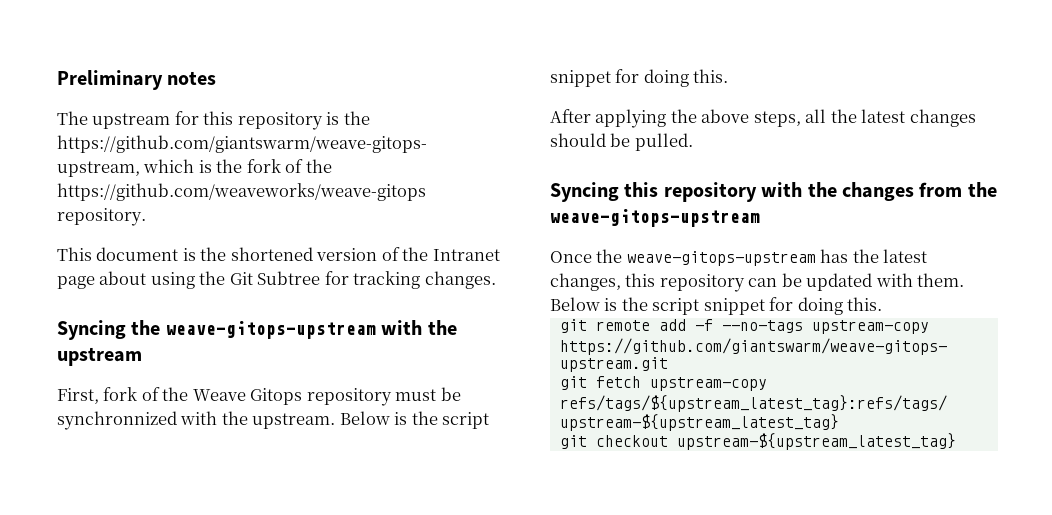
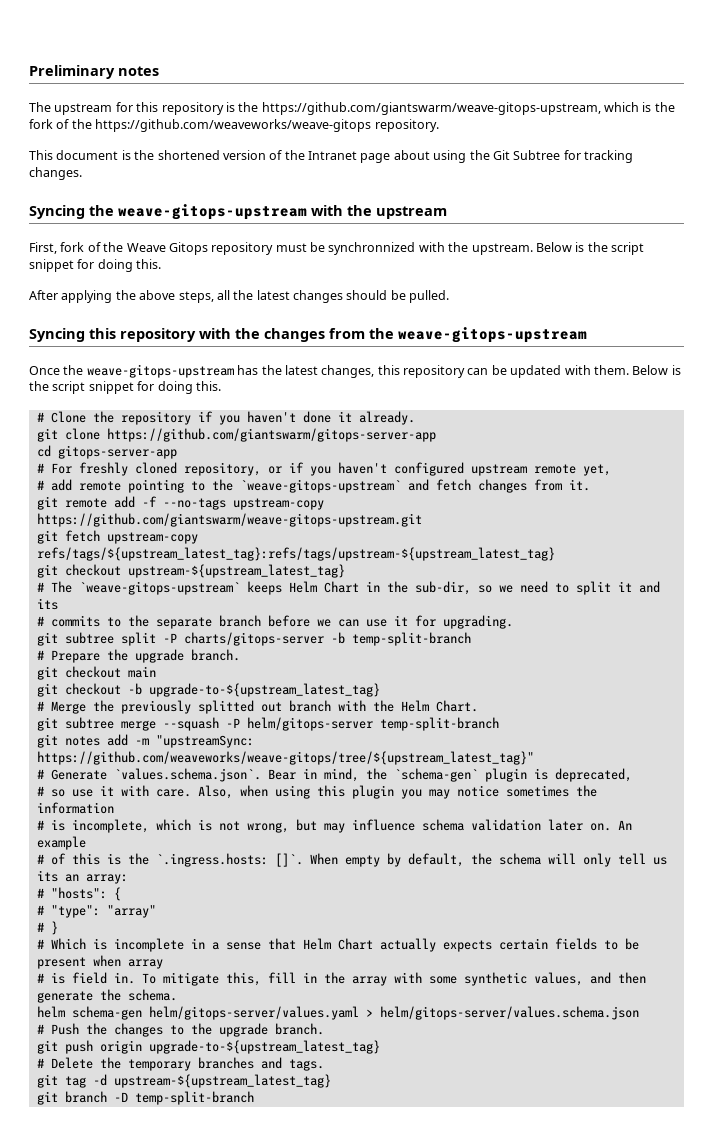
(883, 304) none -> [36,411,415,425] [36,428,436,442] [36,445,177,459] [36,462,611,476] [36,479,590,493] // # Clone the repository if you haven't done it already. // git clone https://github.com/giantswarm/gitops-server-app // cd gitops-server-app // # For freshly cloned repository, or if you haven't configured upstream remote yet, // # add remote pointing to the `weave-gitops-upstream` and fetch changes from it.
(956, 441) none -> [36,581,660,595] [36,598,58,610] [36,615,513,629] [36,632,471,646] [36,649,240,663] [36,666,156,680] [36,683,380,697] [36,700,478,714] [36,717,499,731] [36,734,254,748] [36,751,534,765] [36,768,632,782] [36,785,597,799] [36,802,114,814] [36,819,632,833] [36,836,86,850] [36,853,667,867] [36,870,128,884] [36,887,121,901] [36,905,156,918] [36,921,58,935] [36,938,639,952] [36,955,163,969] [36,972,646,986] [36,989,177,1003] [36,1006,639,1020] [36,1023,324,1037] [36,1040,380,1054] [36,1057,324,1071] [36,1074,331,1088] [36,1091,254,1105] // # The `weave-gitops-upstream` keeps Helm Chart in the sub-dir, so we need to split it and its // # commits to the separate branch before we can use it for upgrading. // git subtree split -P charts/gitops-server -b temp-split-branch // # Prepare the upgrade branch. // git checkout main // git checkout -b upgrade-to-${upstream_latest_tag} // # Merge the previously splitted out branch with the Helm Chart. // git subtree merge --squash -P helm/gitops-server temp-split-branch // git notes add -m "upstreamSync: https://github.com/weaveworks/weave-gitops/tree/${upstream_latest_tag}" // # Generate `values.schema.json`. Bear in mind, the `schema-gen` plugin is deprecated, // # so use it with care. Also, when using this plugin you may notice sometimes the information // # is incomplete, which is not wrong, but may influence schema validation later on. An example // # of this is the `.ingress.hosts: []`. When empty by default, the schema will only tell us its an array: // # "hosts": { // # "type": "array" // # } // # Which is incomplete in a sense that Helm Chart actually expects certain fields to be present when array // # is field in. To mitigate this, fill in the array with some synthetic values, and then generate the schema. // helm schema-gen helm/gitops-server/values.yaml > helm/gitops-server/values.schema.json // # Push the changes to the upgrade branch. // git push origin upgrade-to-${upstream_latest_tag} // # Delete the temporary branches and tags. // git tag -d upstream-${upstream_latest_tag} // git branch -D temp-split-branch

